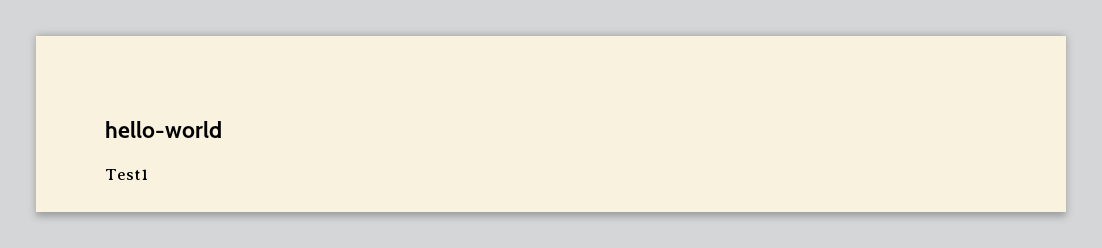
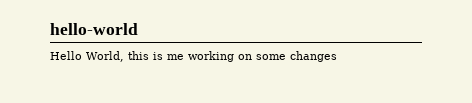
[105,169,148,180] Test1 -> [50,51,337,62] Hello World, this is me working on some changes

